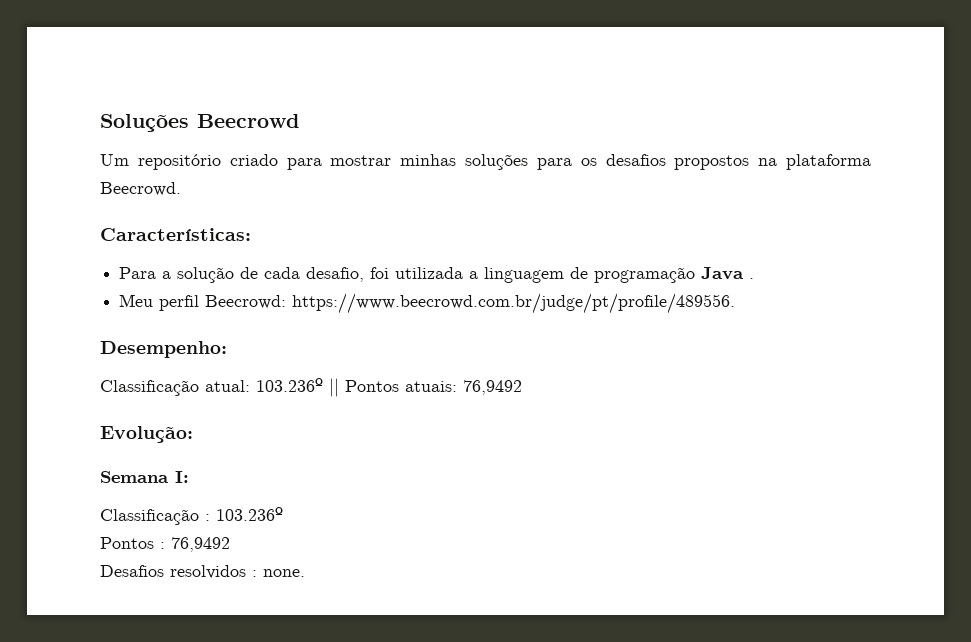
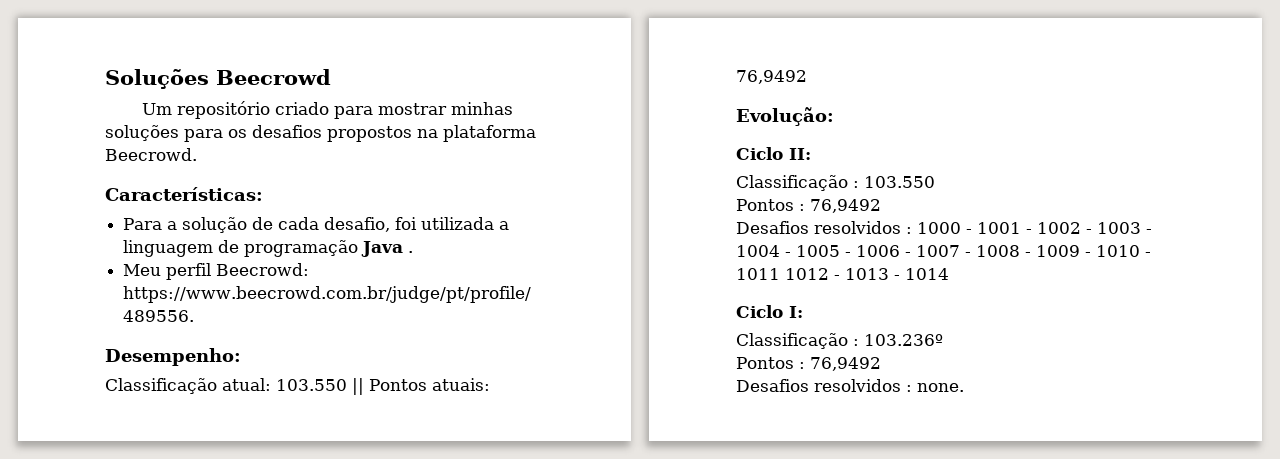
[256,378,323,392] 103.236º -> [276,379,347,391] 103.550
[100,471,169,483] Semana -> [736,147,811,160] [736,175,935,191] [736,199,881,213] [736,221,1152,234] [736,245,1151,257] [736,268,949,280] [736,305,783,318] Ciclo II: // Classificação : 103.550 // Pontos : 76,9492 // Desafios resolvidos : 1000 - 1001 - 1002 - 1003 - 1004 - 1005 - 1006 - 1007 - 1008 - 1009 - 1010 - 1011 1012 - 1013 - 1014 // Ciclo

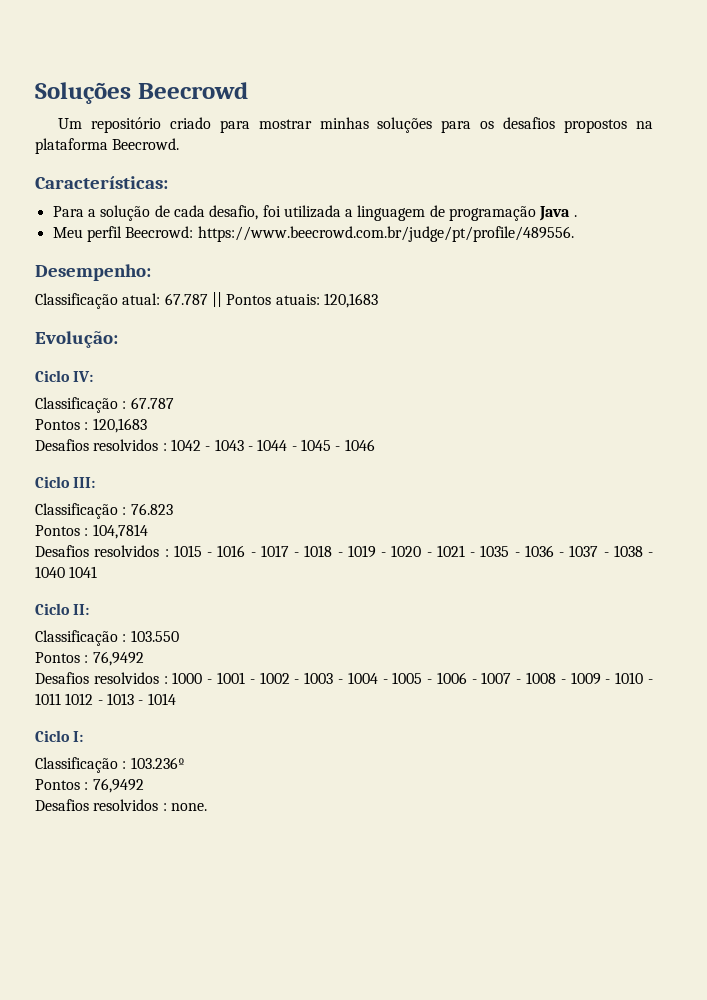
[276,379,347,391] 103.550 -> [164,293,208,305] 67.787
[736,70,807,84] 76,9492 -> [323,293,378,308] 120,1683
(834, 116) none -> [35,370,94,382] [35,397,174,413] [35,418,147,433] [35,439,375,451] [35,476,96,488] [35,503,173,519] [35,524,148,539] [35,545,653,558] [35,566,98,578] // Ciclo IV: // Classificação : 67.787 // Pontos : 120,1683 // Desafios resolvidos : 1042 - 1043 - 1044 - 1045 - 1046 // Ciclo III: // Classificação : 76.823 // Pontos : 104,7814 // Desafios resolvidos : 1015 - 1016 - 1017 - 1018 - 1019 - 1020 - 1021 - 1035 - 1036 - 1037 - 1038 - 1040 1041

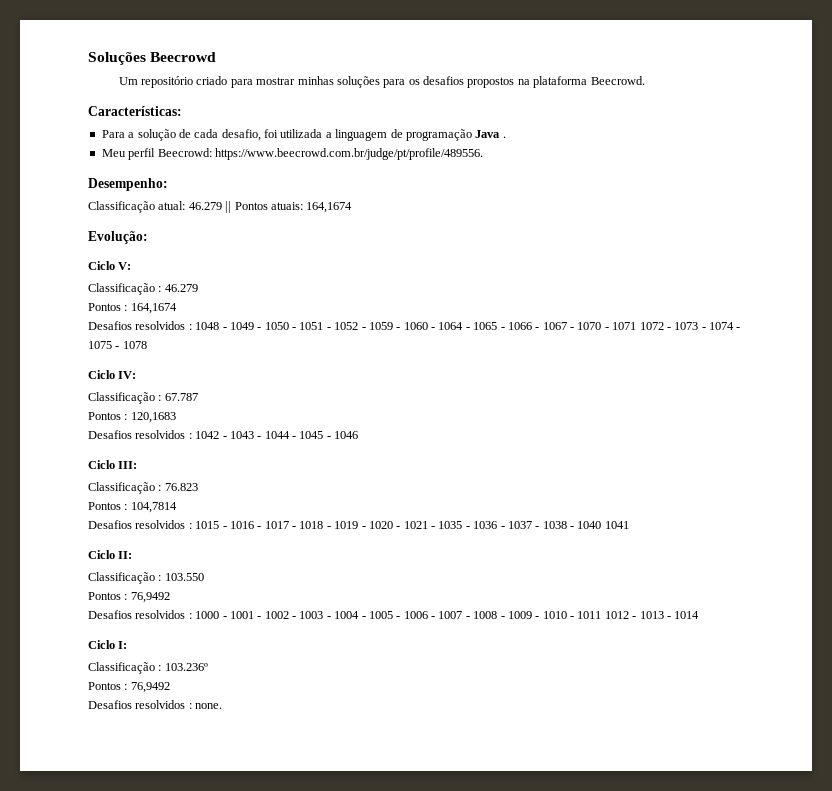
[164,293,208,305] 67.787 -> [188,202,222,210] 46.279
[323,293,378,308] 120,1683 -> [306,202,353,213] 164,1674
(118, 339) none -> [88,261,132,270] [88,283,198,295] [88,303,177,314] [88,321,741,330] [88,341,147,349] // Ciclo V: // Classificação : 46.279 // Pontos : 164,1674 // Desafios resolvidos : 1048 - 1049 - 1050 - 1051 - 1052 - 1059 - 1060 - 1064 - 1065 - 1066 - 1067 - 1070 - 1071 1072 - 1073 - 1074 - 1075 - 1078

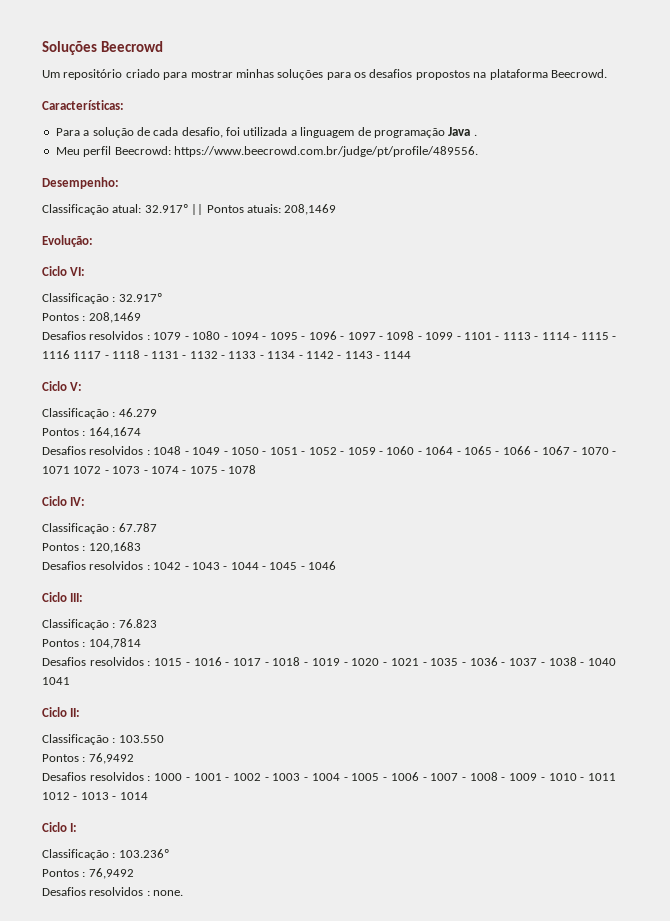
[188,202,222,210] 46.279 -> [144,204,188,213] 32.917º
[306,202,353,213] 164,1674 -> [284,204,337,215] 208,1469
(148, 237) none -> [42,266,86,276] [42,293,162,304] [42,312,141,323] [42,331,616,340] [42,350,412,359] // Ciclo VI: // Classificação : 32.917º // Pontos : 208,1469 // Desafios resolvidos : 1079 - 1080 - 1094 - 1095 - 1096 - 1097 - 1098 - 1099 - 1101 - 1113 - 1114 - 1115 - 1116 1117 - 1118 - 1131 - 1132 - 1133 - 1134 - 1142 - 1143 - 1144

